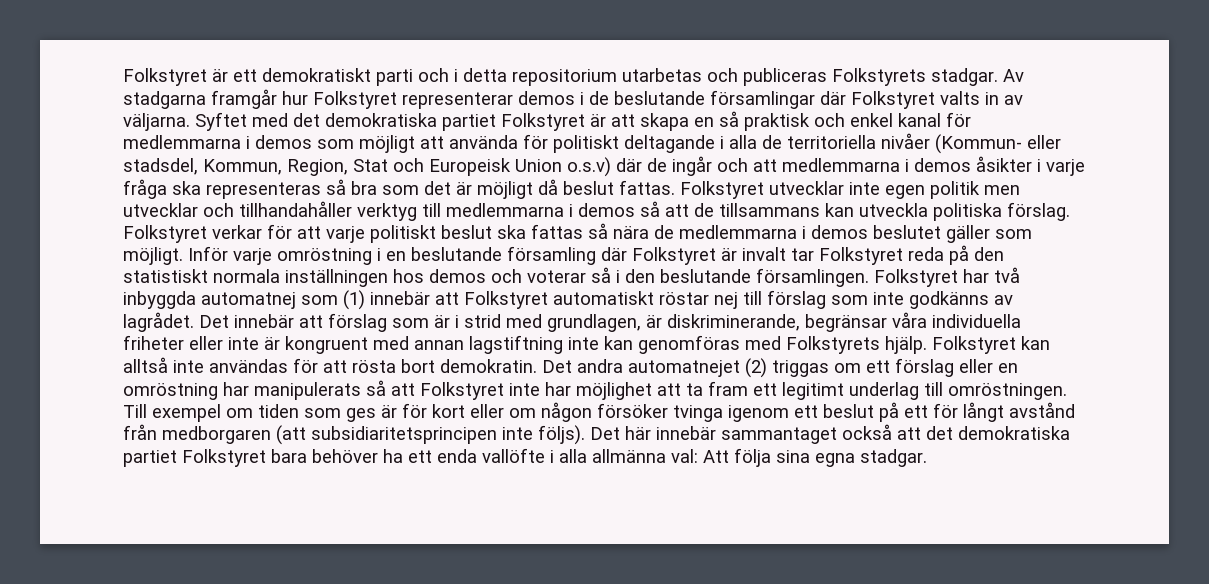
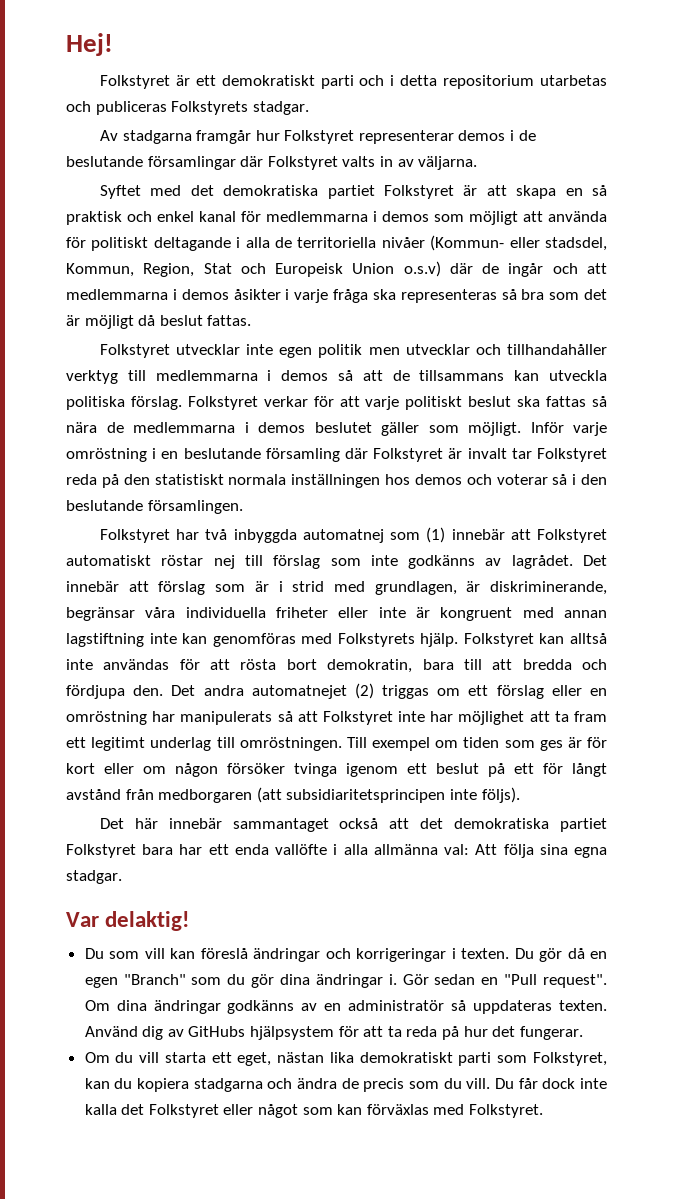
(123, 77) none -> [66,33,113,56] Hej! //
(998, 77) none -> (309, 108) //
(190, 122) none -> (478, 163) //
(675, 187) none -> (252, 320) //
(869, 277) none -> (243, 507) //
[440,359,537,373] demokratin. -> [327,659,607,673] [66,685,164,699] demokratin, bara till att bredda och fördjupa den.
(585, 435) none -> (520, 795) //
[312,449,403,463] behöver ha -> [179,844,203,855] har
(927, 458) none -> [66,911,190,931] [84,948,607,962] [84,974,607,988] [84,1000,607,1014] [84,1026,583,1040] [84,1052,607,1066] [84,1078,607,1092] [84,1104,544,1118] // Var delaktig! // Du som vill kan föreslå ändringar och korrigeringar i texten. Du gör då en egen "Branch" som du gör dina ändringar i. Gör sedan en "Pull request". Om dina ändringar godkänns av en administratör så uppdateras texten. Använd dig av GitHubs hjälpsystem för att ta reda på hur det fungerar. // Om du vill starta ett eget, nästan lika demokratiskt parti som Folkstyret, kan du kopiera stadgarna och ändra de precis som du vill. Du får dock inte kalla det Folkstyret eller något som kan förväxlas med Folkstyret.

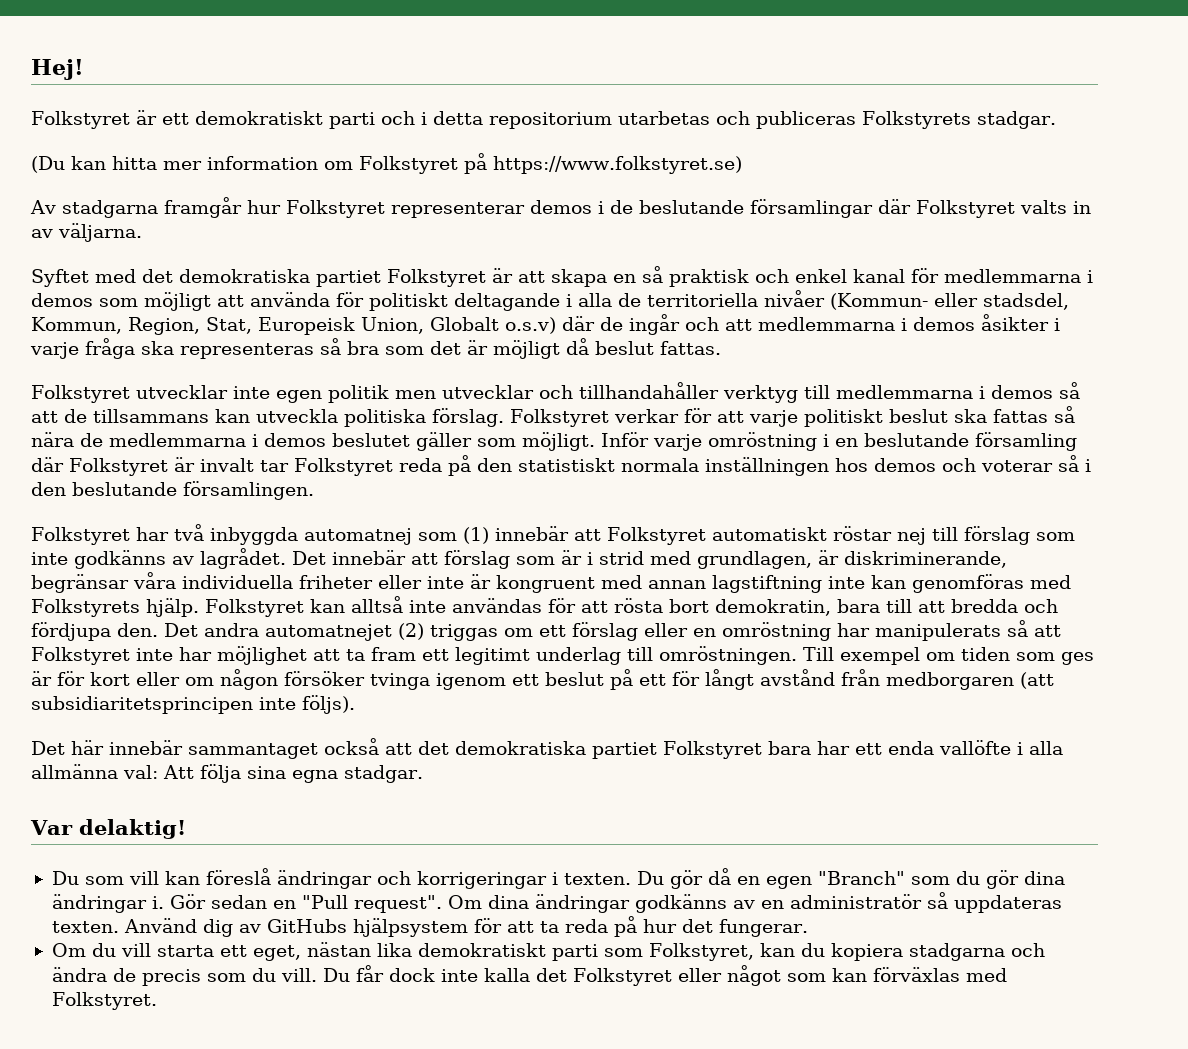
(309, 108) none -> [31,153,742,174] // (Du kan hitta mer information om Folkstyret på https://www.folkstyret.se)
[203,263,395,277] Stat och Europeisk Union -> [206,317,499,335] Stat, Europeisk Union, Globalt

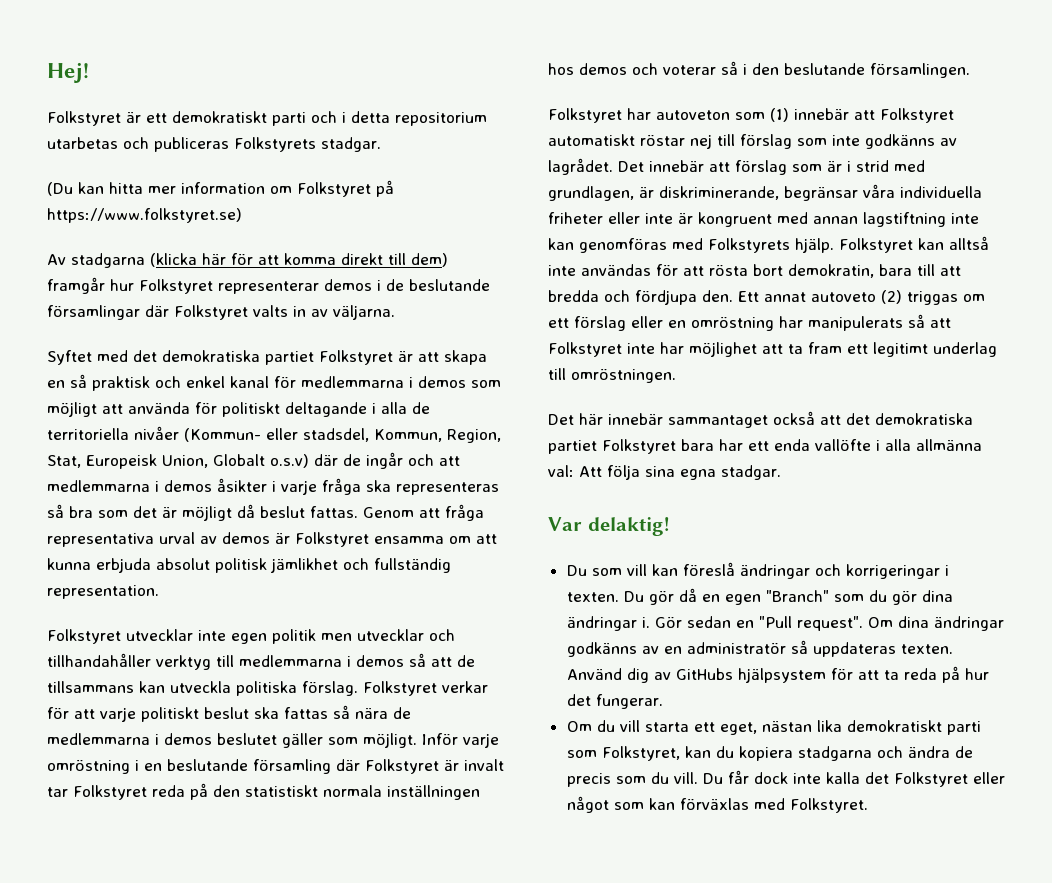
(158, 209) none -> [150,253,448,267] (klicka här för att komma direkt till dem)
(721, 348) none -> [363,504,484,521] [47,532,497,547] [47,558,451,573] [47,585,159,599] Genom att fråga representativa urval av demos är Folkstyret ensamma om att kunna erbjuda absolut politisk jämlikhet och fullständig representation.
[173,524,412,545] två inbyggda automatnej -> [656,110,730,120] autoveton
[164,623,392,641] Det andra automatnejet -> [738,291,876,302] Ett annat autoveto
[802,647,1094,665] [31,669,1054,690] [31,695,355,714] Till exempel om tiden som ges är för kort eller om någon försöker tvinga igenom ett beslut på ett för långt avstånd från medborgaren (att subsidiaritetsprincipen inte följs). -> (676, 375) none

